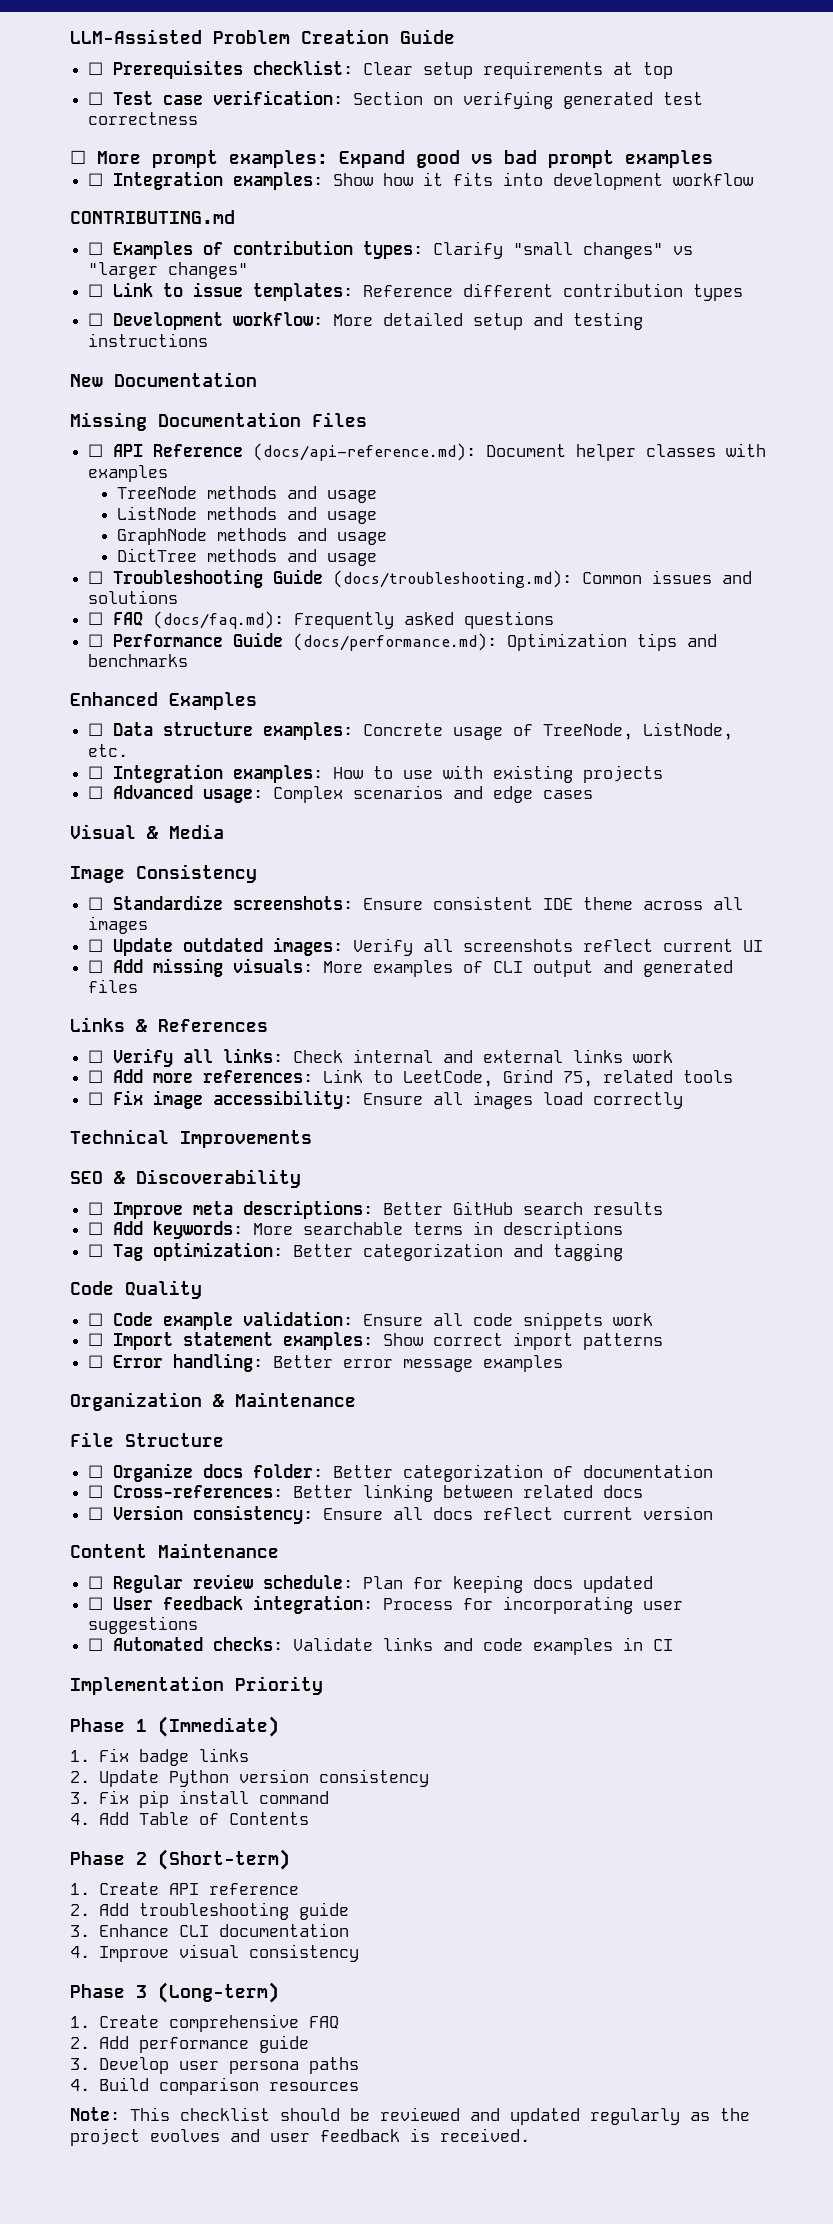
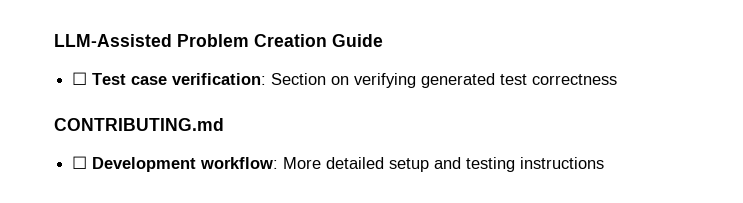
[88,60,674,79] // ☐ Prerequisites checklist: Clear setup requirements at top -> (383, 40) none
[70,150,713,168] [88,171,754,190] [70,210,235,224] [88,240,694,259] [88,262,249,279] [88,282,744,301] ☐ More prompt examples: Expand good vs bad prompt examples // ☐ Integration examples: Show how it fits into development workflow // CONTRIBUTING.md // ☐ Examples of contribution types: Clarify "small changes" vs "larger changes" // ☐ Link to issue templates: Reference different contribution types -> [54,118,224,131] CONTRIBUTING.md
[70,372,257,387] [70,412,367,431] [88,443,767,461] [88,465,169,482] [117,486,378,503] [117,506,378,524] [117,528,388,545] [117,548,378,566] [88,569,753,588] [88,590,179,604] [88,611,555,629] [88,632,718,651] [88,654,189,667] [70,692,257,710] [88,722,734,740] [88,744,129,757] [88,764,664,783] [88,785,594,803] [70,824,224,839] [70,864,257,883] [88,895,744,910] [88,916,149,934] [88,937,764,956] [88,958,734,977] [88,979,139,993] [70,1017,268,1032] [88,1048,674,1067] [88,1069,734,1087] [88,1090,684,1109] [70,1129,312,1148] [70,1169,301,1188] [88,1200,664,1219] [88,1221,624,1239] [88,1242,624,1261] [70,1280,202,1299] [88,1311,654,1330] [88,1332,664,1350] [88,1353,564,1372] [70,1392,356,1411] [70,1432,224,1447] [88,1463,714,1482] [88,1484,644,1502] [88,1505,714,1524] [70,1543,279,1558] [88,1574,654,1593] [88,1595,684,1614] [88,1616,199,1634] [88,1637,674,1655] [70,1676,323,1695] [70,1716,279,1737] [70,1748,249,1766] [70,1769,429,1787] [70,1790,329,1808] [70,1812,309,1825] [70,1849,290,1870] [70,1882,299,1895] [70,1902,349,1920] [70,1923,349,1937] [70,1944,359,1962] [70,1982,279,2003] [70,2014,339,2032] [70,2035,309,2053] [70,2057,359,2074] [70,2077,359,2095] [70,2107,750,2125] [70,2128,530,2146] // New Documentation // Missing Documentation Files // ☐ API Reference (docs/api-reference.md): Document helper classes with examples // TreeNode methods and usage // ListNode methods and usage // GraphNode methods and usage // DictTree methods and usage // ☐ Troubleshooting Guide (docs/troubleshooting.md): Common issues and solutions // ☐ FAQ (docs/faq.md): Frequently asked questions // ☐ Performance Guide (docs/performance.md): Optimization tips and benchmarks // Enhanced Examples // ☐ Data structure examples: Concrete usage of TreeNode, ListNode, etc. // ☐ Integration examples: How to use with existing projects // ☐ Advanced usage: Complex scenarios and edge cases // Visual & Media // Image Consistency // ☐ Standardize screenshots: Ensure consistent IDE theme across all images // ☐ Update outdated images: Verify all screenshots reflect current UI // ☐ Add missing visuals: More examples of CLI output and generated files // Links & References // ☐ Verify all links: Check internal and external links work // ☐ Add more references: Link to LeetCode, Grind 75, related tools // ☐ Fix image accessibility: Ensure all images load correctly // Technical Improvements // SEO & Discoverability // ☐ Improve meta descriptions: Better GitHub search results // ☐ Add keywords: More searchable terms in descriptions // ☐ Tag optimization: Better categorization and tagging // Code Quality // ☐ Code example validation: Ensure all code snippets work // ☐ Import statement examples: Show correct import patterns // ☐ Error handling: Better error message examples // Organization & Maintenance // File Structure // ☐ Organize docs folder: Better categorization of documentation // ☐ Cross-references: Better linking between related docs // ☐ Version consistency: Ensure all docs reflect current version // Content Maintenance // ☐ Regular review schedule: Plan for keeping docs updated // ☐ User feedback integration: Process for incorporating user suggestions // ☐ Automated checks: Validate links and code examples in CI // Implementation Priority // Phase 1 (Immediate) // 1. Fix badge links // 2. Update Python version consistency // 3. Fix pip install command // 4. Add Table of Contents // Phase 2 (Short-term) // 1. Create API reference // 2. Add troubleshooting guide // 3. Enhance CLI documentation // 4. Improve visual consistency // Phase 3 (Long-term) // 1. Create comprehensive FAQ // 2. Add performance guide // 3. Develop user persona paths // 4. Build comparison resources // Note: This checklist should be reviewed and updated regularly as the project evolves and user feedback is received. -> (605, 163) none

